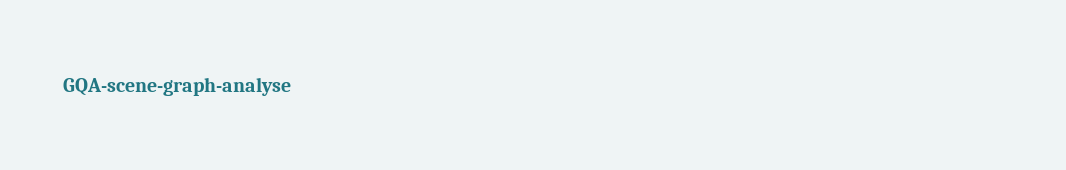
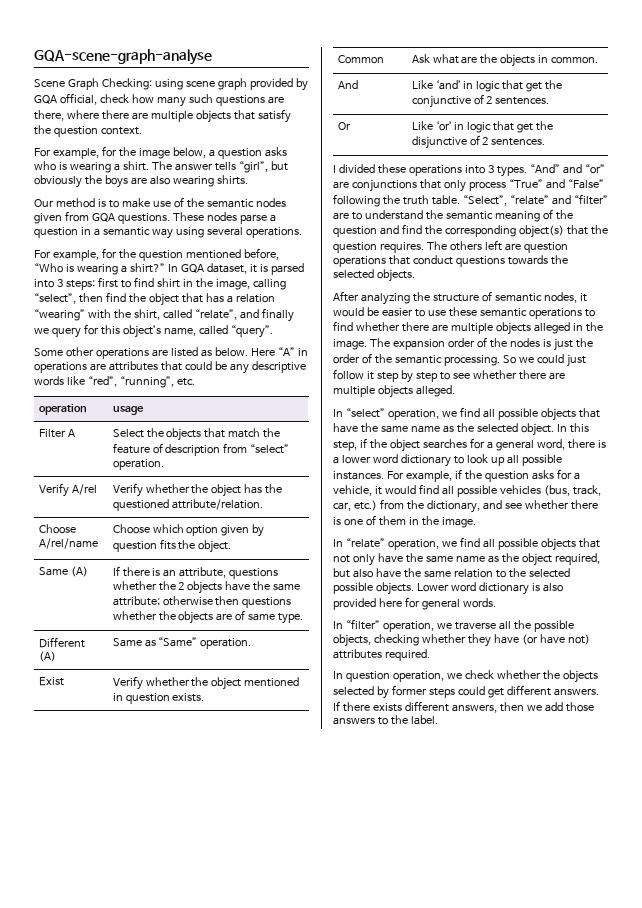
(291, 86) none -> [34,78,308,91] [34,93,284,107] [34,109,291,123] [34,125,142,137] [34,146,287,159] [34,161,288,173] [34,175,248,188] [34,197,286,208] [34,211,276,224] [34,227,302,239] [34,248,279,261] [34,263,304,275] [34,277,286,290] [34,292,275,306] [34,308,294,322] [34,324,273,338] [34,347,308,359] [34,361,306,374] [34,376,195,388] [38,404,87,415] [112,405,144,415] [38,429,75,438] [112,428,281,441] [112,443,290,456] [112,459,164,470] [38,483,97,497] [112,483,283,497] [112,499,263,511] [38,524,76,534] [38,538,98,549] [112,524,265,537] [112,539,232,553] [38,566,88,577] [112,566,279,579] [112,581,301,594] [112,596,292,608] [112,610,304,624] [38,637,85,648] [38,651,56,662] [112,637,252,649] [38,677,64,686] [112,676,300,690] [112,693,205,704] [337,55,384,64] [411,54,599,67] [337,80,358,89] [411,80,563,92] [411,94,550,108] [337,122,351,130] [411,121,554,133] [411,135,546,149] [333,164,605,177] [333,179,604,192] [333,194,608,207] [333,209,573,222] [333,224,608,238] [333,240,568,253] [333,255,568,267] [333,269,415,282] [333,291,587,305] [333,307,595,319] [333,321,603,335] [333,337,593,351] [333,353,586,367] [333,369,565,383] [333,385,455,398] [333,407,600,421] [333,423,589,436] [333,438,606,452] [333,454,562,467] [333,469,580,482] [333,484,601,497] [333,499,598,513] [333,515,476,528] [333,537,600,551] [333,553,600,566] [333,568,570,578] [333,582,563,595] [333,597,496,610] [333,619,574,632] [333,634,590,647] [333,649,430,661] [333,670,598,683] [333,685,599,699] [333,701,594,713] [333,715,438,725] // Scene Graph Checking: using scene graph provided by GQA official, check how many such questions are there, where there are multiple objects that satisfy the question context. // For example, for the image below, a question asks who is wearing a shirt. The answer tells “girl”, but obviously the boys are also wearing shirts. // Our method is to make use of the semantic nodes given from GQA questions. These nodes parse a question in a semantic way using several operations. // For example, for the question mentioned before, “Who is wearing a shirt?” In GQA dataset, it is parsed into 3 steps: first to find shirt in the image, calling “select”, then find the object that has a relation “wearing” with the shirt, called “relate”, and finally we query for this object’s name, called “query”. // Some other operations are listed as below. Here “A” in operations are attributes that could be any descriptive words like “red”, “running”, etc. // operation | usage // Filter A | Select the objects that match the feature of description from “select” operation. // Verify A/rel | Verify whether the object has the questioned attribute/relation. // Choose A/rel/name | Choose which option given by question fits the object. // Same (A) | If there is an attribute, questions whether the 2 objects have the same attribute; otherwise then questions whether the objects are of same type. // Different (A) | Same as “Same” operation. // Exist | Verify whether the object mentioned in question exists. // Common | Ask what are the objects in common. // And | Like ‘and’ in logic that get the conjunctive of 2 sentences. // Or | Like ‘or’ in logic that get the disjunctive of 2 sentences. // I divided these operations into 3 types. “And” and “or” are conjunctions that only process “True” and “False” following the truth table. “Select”, “relate” and “filter” are to understand the semantic meaning of the question and find the corresponding object(s) that the question requires. The others left are question operations that conduct questions towards the selected objects. // After analyzing the structure of semantic nodes, it would be easier to use these semantic operations to find whether there are multiple objects alleged in the image. The expansion order of the nodes is just the order of the semantic processing. So we could just follow it step by step to see whether there are multiple objects alleged. // In “select” operation, we find all possible objects that have the same name as the selected object. In this step, if the object searches for a general word, there is a lower word dictionary to look up all possible instances. For example, if the question asks for a vehicle, it would find all possible vehicles (bus, track, car, etc.) from the dictionary, and see whether there is one of them in the image. // In “relate” operation, we find all possible objects that not only have the same name as the object required, but also have the same relation to the selected possible objects. Lower word dictionary is also provided here for general words. // In “filter” operation, we traverse all the possible objects, checking whether they have (or have not) attributes required. // In question operation, we check whether the objects selected by former steps could get different answers. If there exists different answers, then we add those answers to the label.

